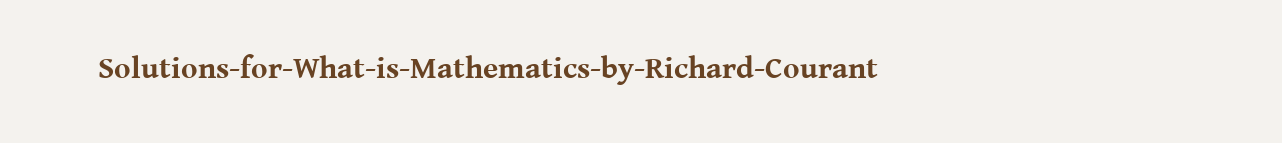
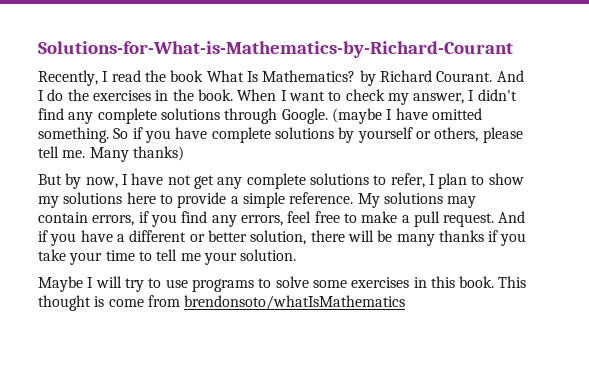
(878, 69) none -> [38,70,524,86] [38,89,517,105] [38,108,482,124] [38,127,523,143] [38,146,184,162] [38,173,524,189] [38,192,477,208] [38,211,526,227] [38,230,527,246] [38,249,297,265] [38,276,527,292] [38,295,406,311] // Recently, I read the book What Is Mathematics? by Richard Courant. And I do the exercises in the book. When I want to check my answer, I didn't find any complete solutions through Google. (maybe I have omitted something. So if you have complete solutions by yourself or others, please tell me. Many thanks) // But by now, I have not get any complete solutions to refer, I plan to show my solutions here to provide a simple reference. My solutions may contain errors, if you find any errors, feel free to make a pull request. And if you have a different or better solution, there will be many thanks if you take your time to tell me your solution. // Maybe I will try to use programs to solve some exercises in this book. This thought is come from brendonsoto/whatIsMathematics

